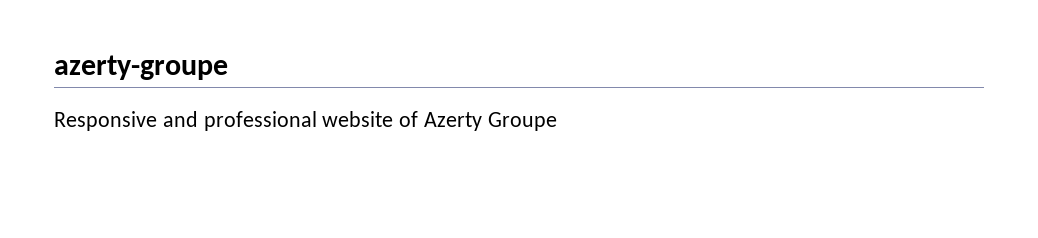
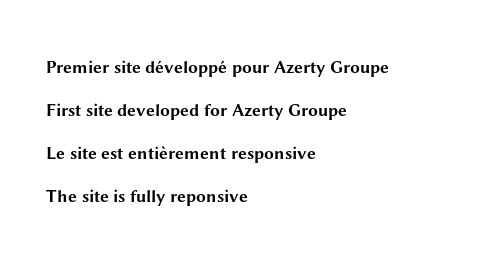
[54,55,228,80] [54,111,557,131] azerty-groupe // Responsive and professional website of Azerty Groupe -> [46,60,389,77] [46,103,347,120] [46,146,316,163] [46,189,248,206] Premier site développé pour Azerty Groupe // First site developed for Azerty Groupe // Le site est entièrement responsive // The site is fully reponsive

